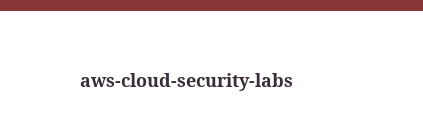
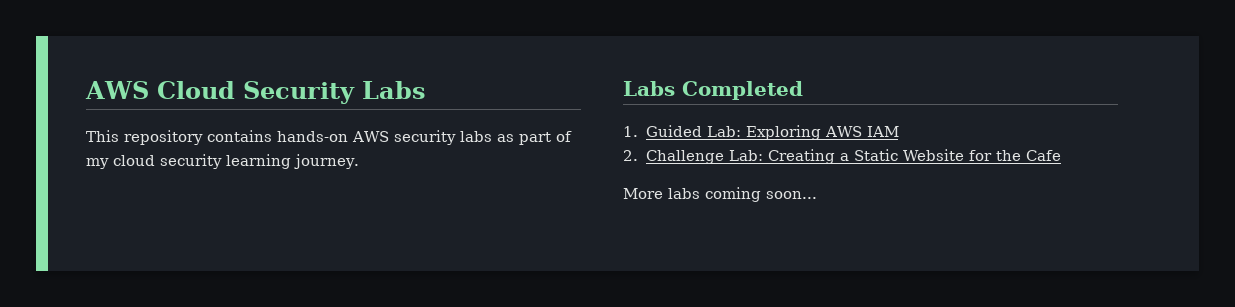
[80,73,293,91] aws-cloud-security-labs -> [85,81,426,104] [86,130,572,145] [86,154,359,169] [623,81,803,100] [623,125,899,140] [623,149,1062,164] [623,187,817,202] AWS Cloud Security Labs // This repository contains hands-on AWS security labs as part of my cloud security learning journey. // Labs Completed // 1. Guided Lab: Exploring AWS IAM // 2. Challenge Lab: Creating a Static Website for the Cafe // More labs coming soon...

